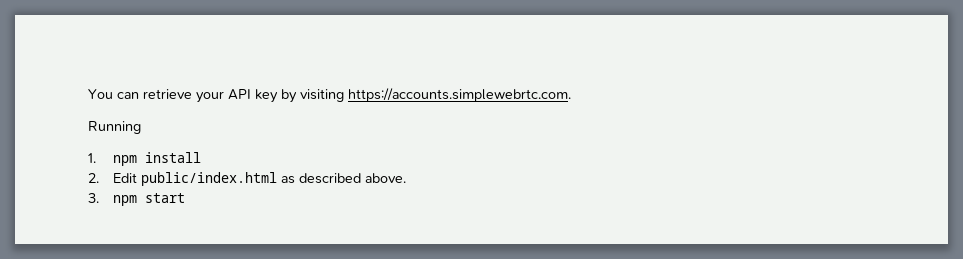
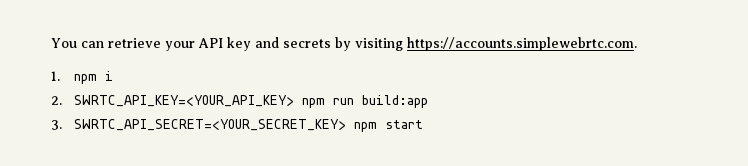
(278, 96) none -> [255,37,331,48] and secrets
[88,121,141,134] [88,152,201,166] [88,172,406,186] [88,193,99,203] Running // 1. npm install // 2. Edit public/index.html as described above. // 3. -> [51,71,113,84] [51,95,428,108] [51,119,346,131] 1. npm i // 2. SWRTC_API_KEY=<YOUR_API_KEY> npm run build:app // 3. SWRTC_API_SECRET=<YOUR_SECRET_KEY>

